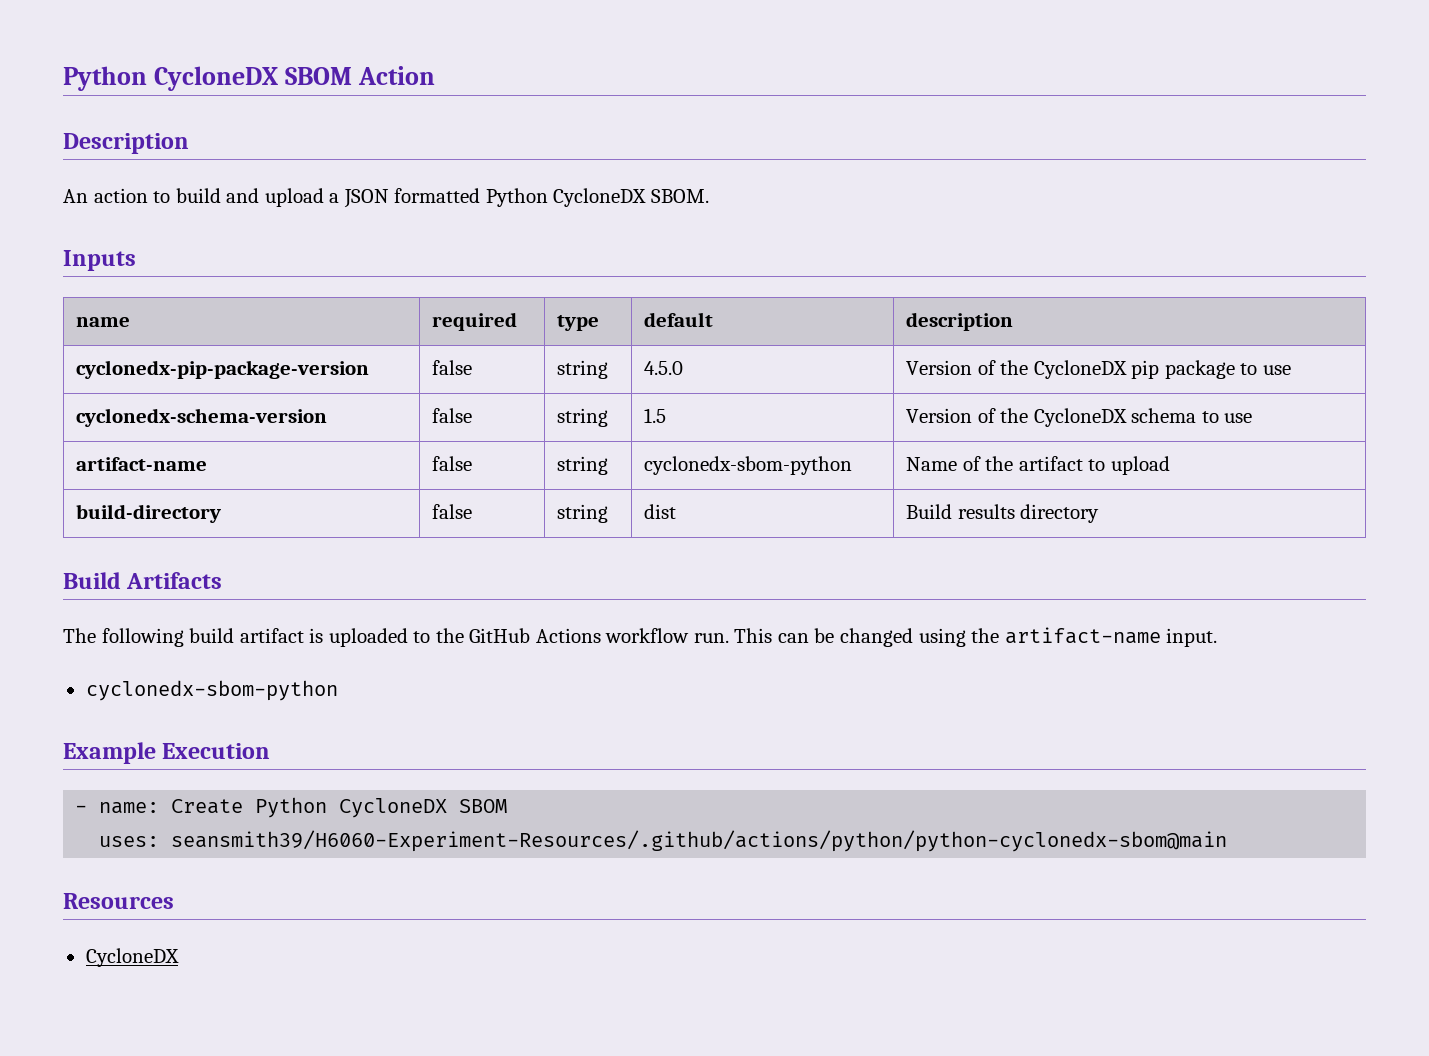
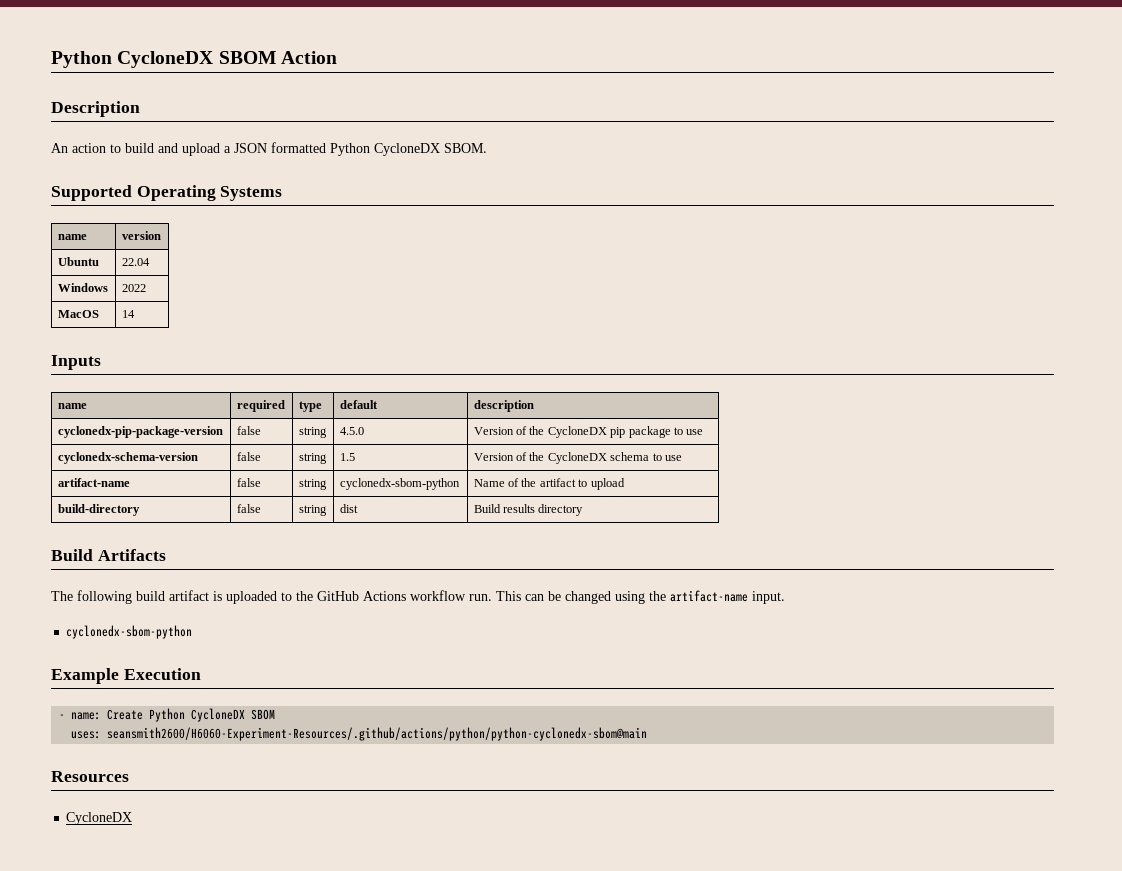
(709, 196) none -> [51,185,283,201] [57,234,87,240] [121,231,161,240] [57,257,99,266] [121,258,150,266] [57,283,108,292] [121,284,146,292] [57,310,99,318] [121,310,135,318] // Supported Operating Systems // name | version // Ubuntu | 22.04 // Windows | 2022 // MacOS | 14
[171,830,1228,852] seansmith39/H6060-Experiment-Resources/.github/actions/python/python-cyclonedx-sbom@main -> [107,727,648,741] seansmith2600/H6060-Experiment-Resources/.github/actions/python/python-cyclonedx-sbom@main

